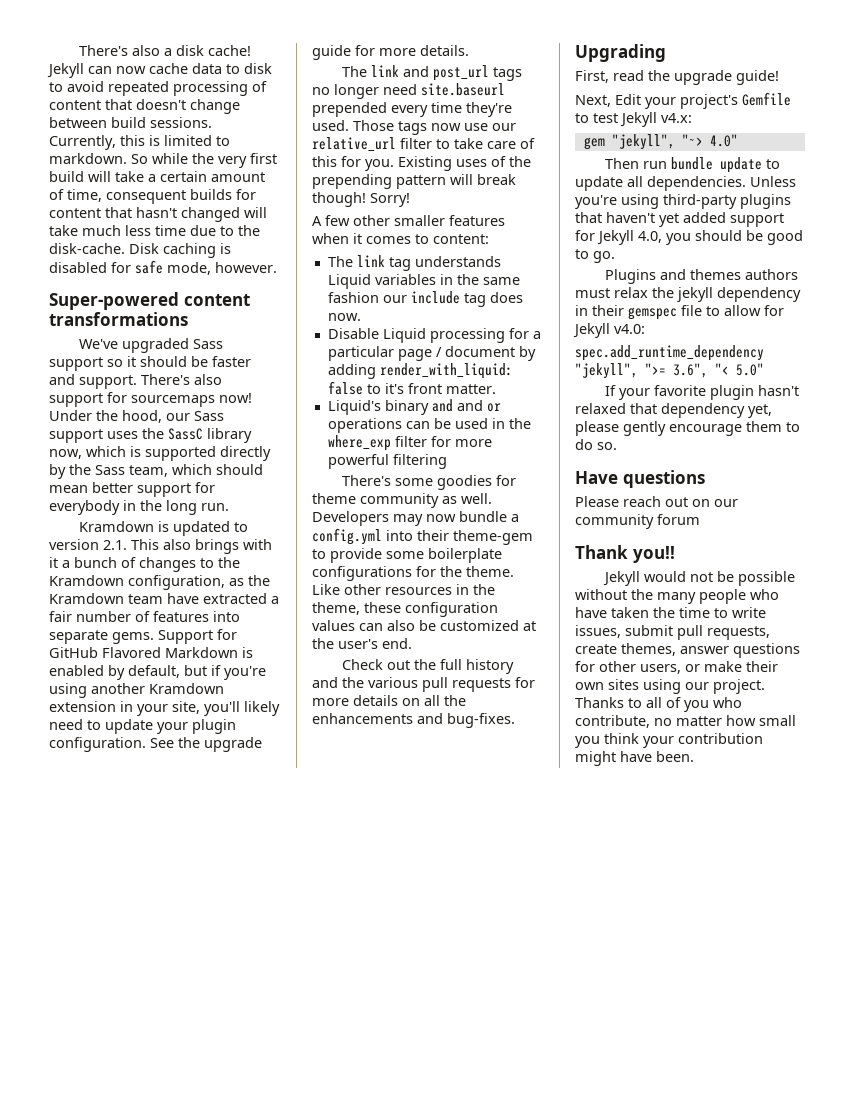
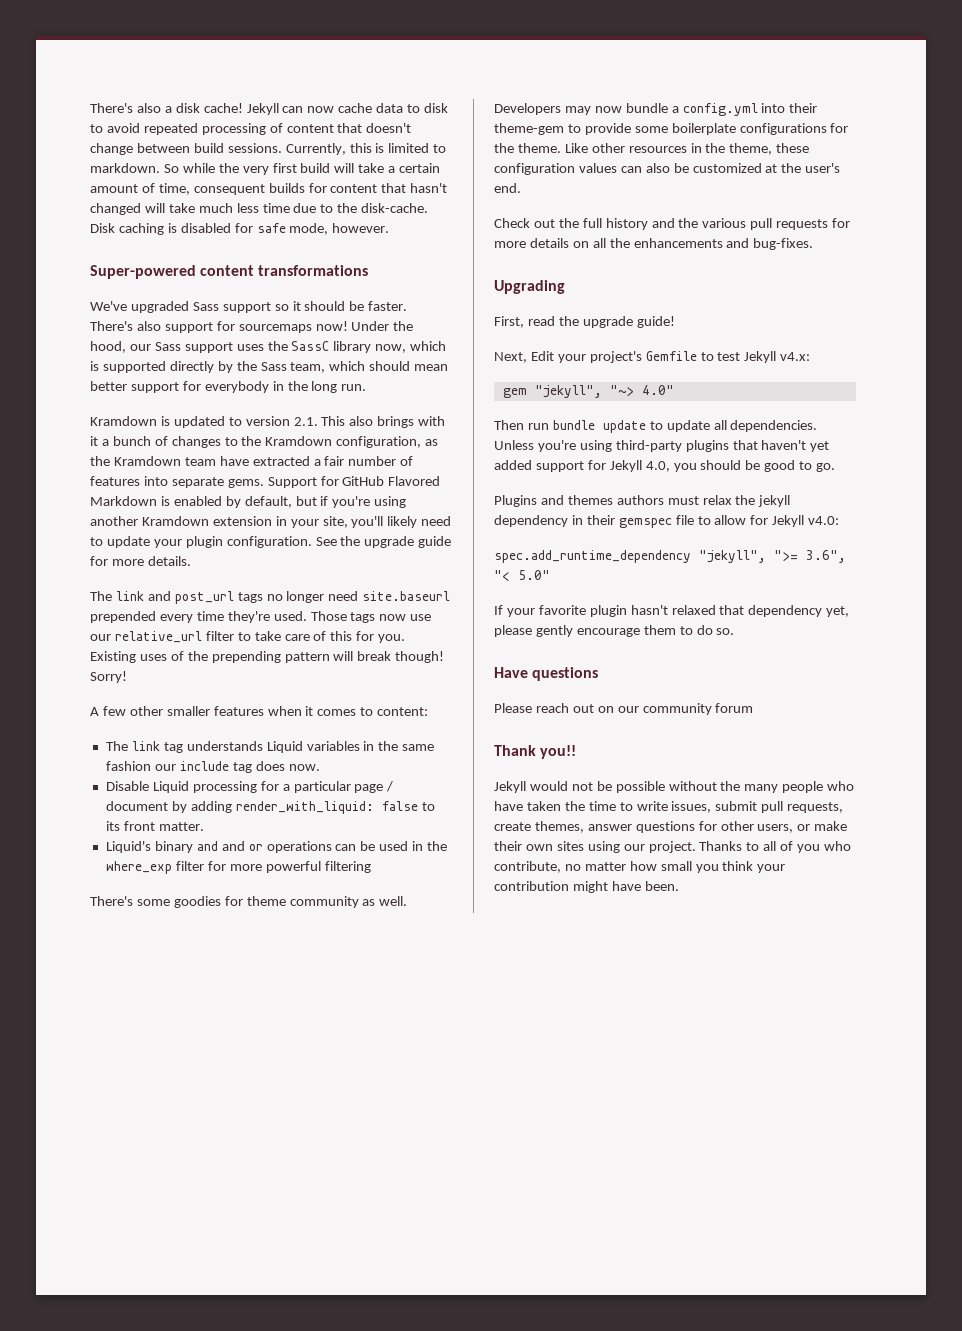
[212,356,251,367] [49,374,137,389] faster and support. -> [368,301,408,311] faster.
[384,383,404,394] it's -> [105,821,120,831] its

